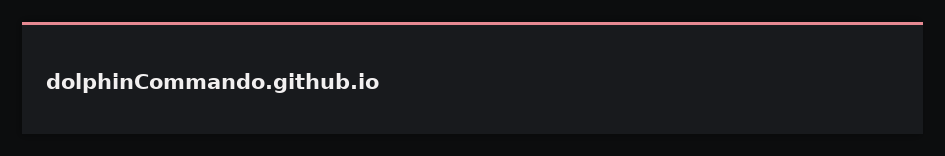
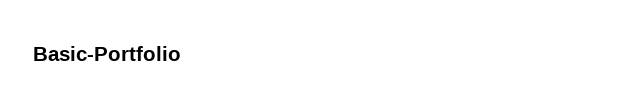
[46,73,379,93] dolphinCommando.github.io -> [33,46,181,61] Basic-Portfolio

